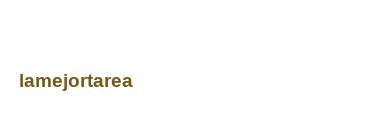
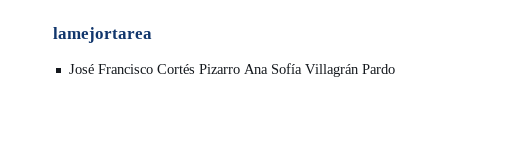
(133, 82) none -> [68,63,395,77] // José Francisco Cortés Pizarro Ana Sofía Villagrán Pardo

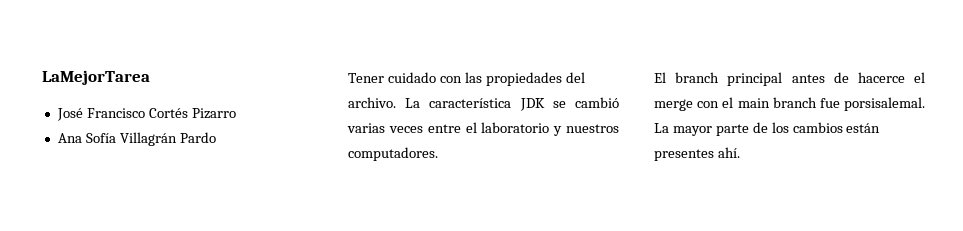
[53,27,152,43] lamejortarea -> [42,70,150,85] LaMejorTarea
(240, 69) none -> (236, 113) //
(395, 69) none -> [348,72,585,86] [348,97,619,111] [347,122,619,136] [348,147,438,161] [654,72,925,86] [654,97,925,111] [654,122,881,136] [654,147,740,161] // Tener cuidado con las propiedades del archivo. La característica JDK se cambió varias veces entre el laboratorio y nuestros computadores. // El branch principal antes de hacerce el merge con el main branch fue porsisalemal. La mayor parte de los cambios están presentes ahí.

